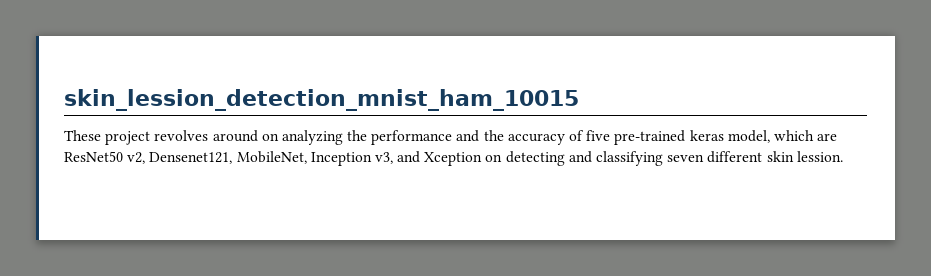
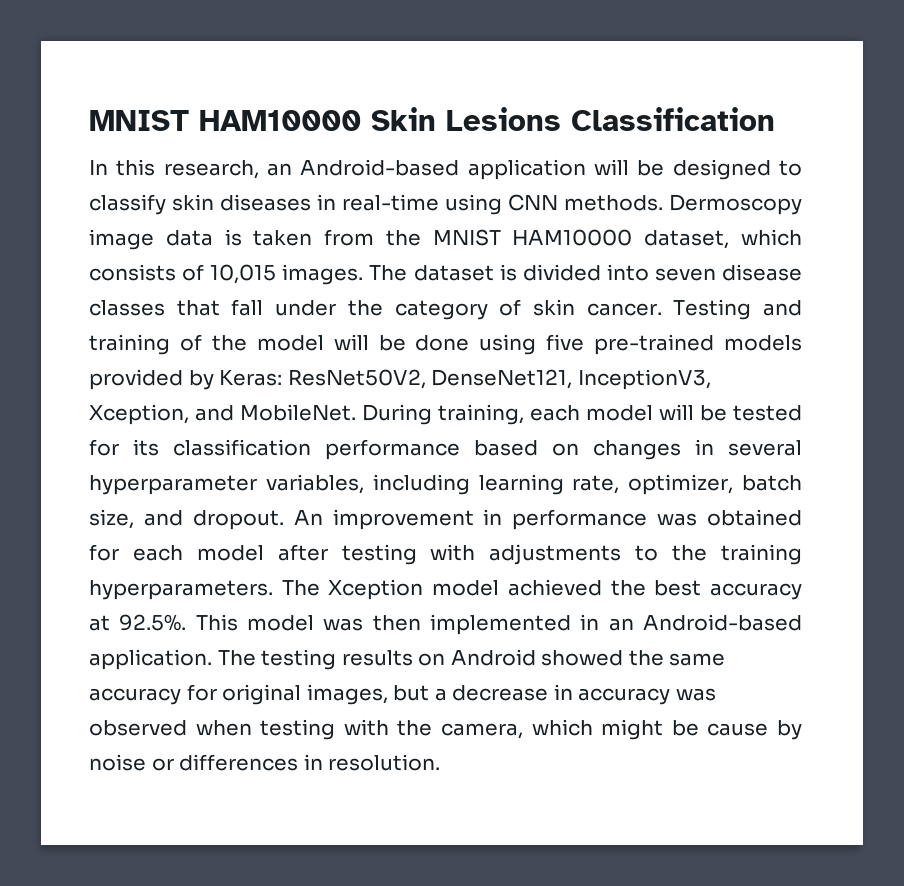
[64,89,579,111] [64,130,838,145] [64,151,843,166] skin_lession_detection_mnist_ham_10015 // These project revolves around on analyzing the performance and the accuracy of five pre-trained keras model, which are ResNet50 v2, Densenet121, MobileNet, Inception v3, and Xception on detecting and classifying seven different skin lession. -> [89,107,775,131] [89,159,803,180] [89,194,802,215] [89,229,803,250] [89,264,803,285] [89,299,802,320] [89,334,802,355] [89,369,711,390] [89,404,802,425] [89,439,802,460] [89,474,802,495] [89,509,802,530] [89,544,803,565] [89,579,802,600] [89,614,802,635] [89,649,726,670] [89,684,716,705] [89,719,803,740] [89,754,441,771] MNIST HAM10000 Skin Lesions Classification // In this research, an Android-based application will be designed to classify skin diseases in real-time using CNN methods. Dermoscopy image data is taken from the MNIST HAM10000 dataset, which consists of 10,015 images. The dataset is divided into seven disease classes that fall under the category of skin cancer. Testing and training of the model will be done using five pre-trained models provided by Keras: ResNet50V2, DenseNet121, InceptionV3, Xception, and MobileNet. During training, each model will be tested for its classification performance based on changes in several hyperparameter variables, including learning rate, optimizer, batch size, and dropout. An improvement in performance was obtained for each model after testing with adjustments to the training hyperparameters. The Xception model achieved the best accuracy at 92.5%. This model was then implemented in an Android-based application. The testing results on Android showed the same accuracy for original images, but a decrease in accuracy was observed when testing with the camera, which might be cause by noise or differences in resolution.

